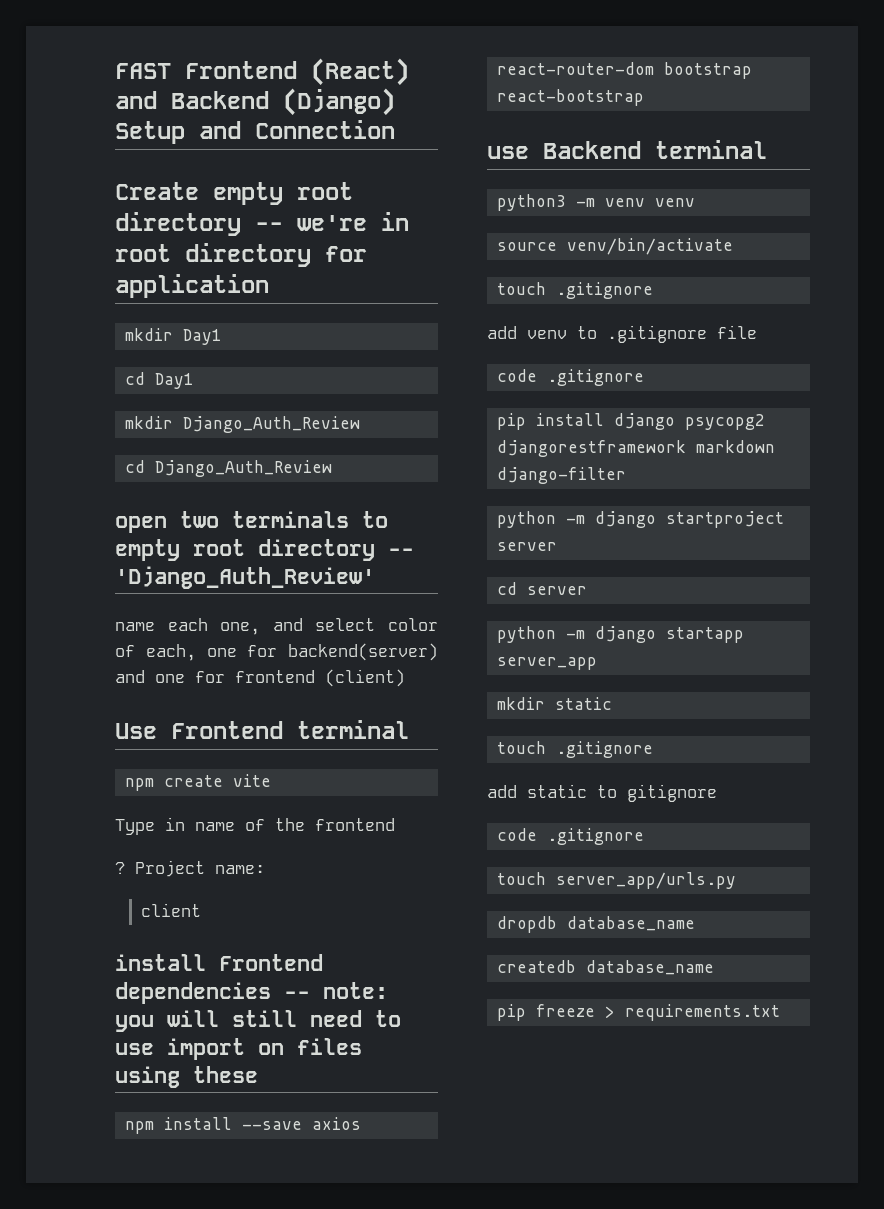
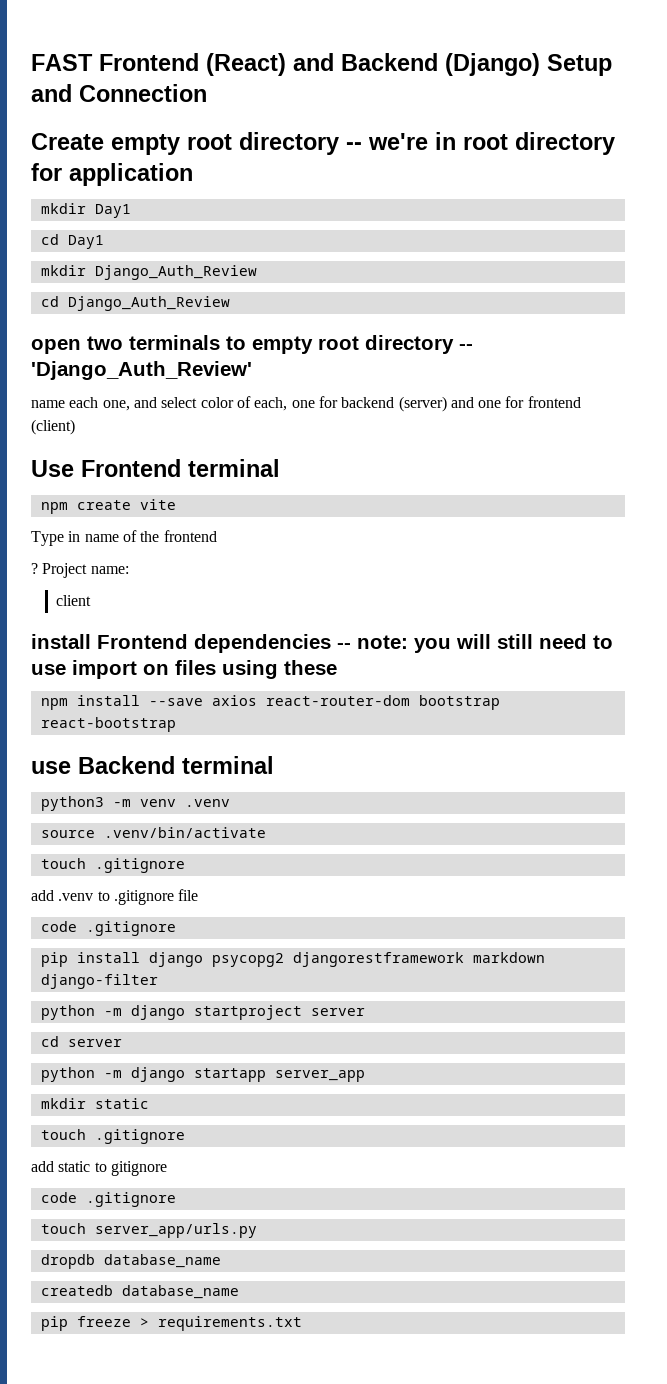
[288,643,438,661] backend(server) -> [341,396,447,412] backend (server)
[655,198,696,207] venv -> [184,799,230,807] .venv
[567,238,734,255] [497,282,654,299] [487,326,567,339] venv/bin/activate // touch .gitignore // add venv -> [103,827,266,838] [40,858,185,873] [31,890,94,901] .venv/bin/activate // touch .gitignore // add .venv

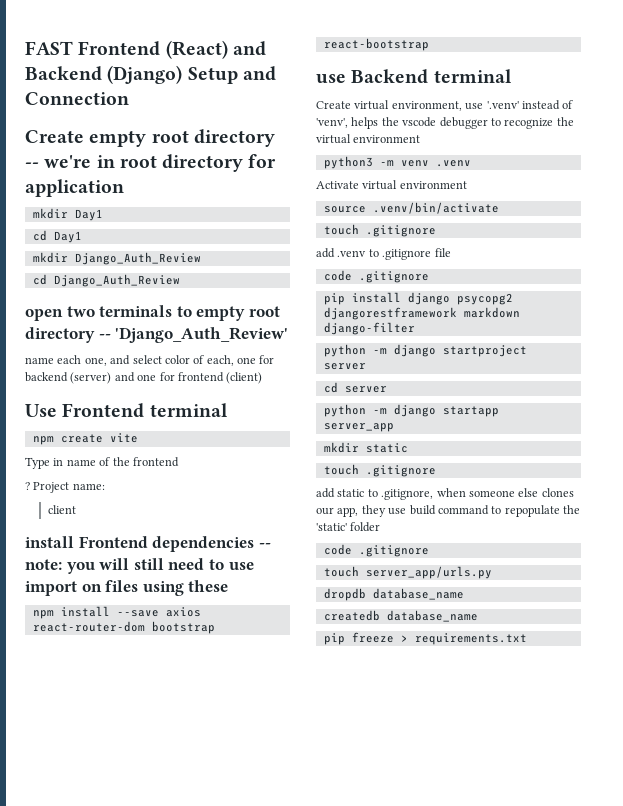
(274, 765) none -> [316,100,574,111] [316,117,574,129] [316,134,421,144] // Create virtual environment, use '.venv' instead of 'venv', helps the vscode debugger to recognize the virtual environment
(230, 803) none -> [316,180,467,190] // Activate virtual environment
[110,1161,167,1176] gitignore -> [381,488,574,500] [316,505,580,517] [316,522,381,532] .gitignore, when someone else clones our app, they use build command to repopulate the 'static' folder

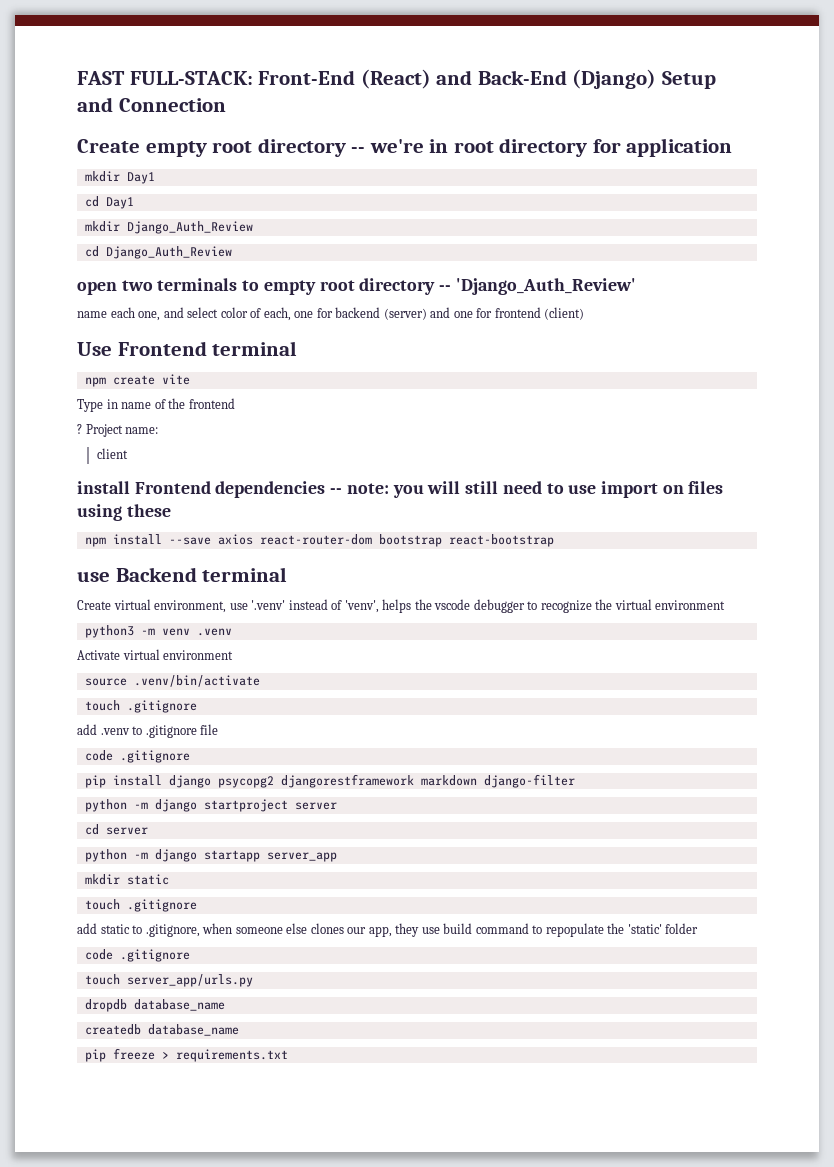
[78,41,161,56] Frontend -> [129,70,356,85] FULL-STACK: Front-End
[25,66,102,81] Backend -> [477,70,567,85] Back-End

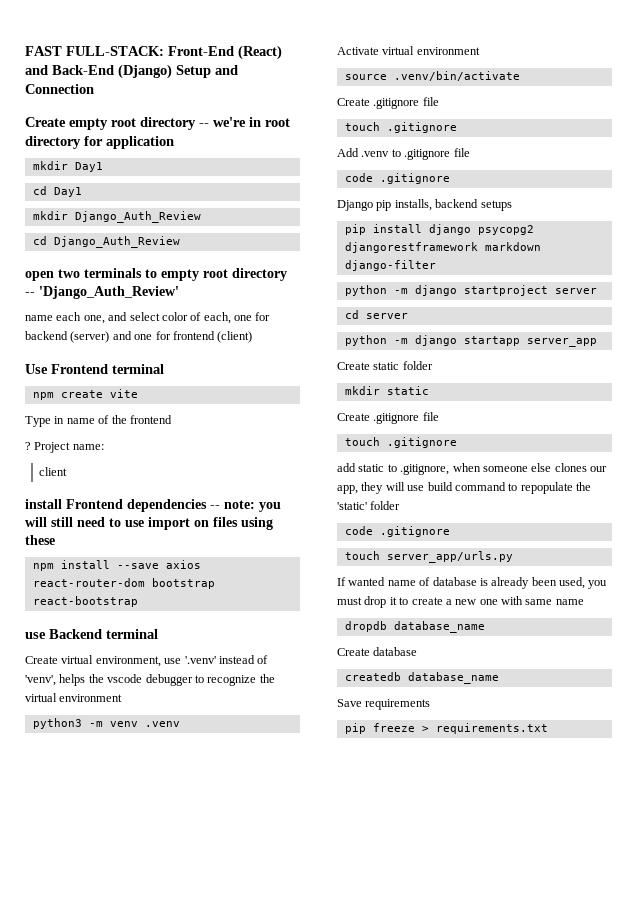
[84,700,197,713] [77,724,97,735] // touch .gitignore // add -> [337,97,439,109] [344,122,457,133] [337,148,359,157] // Create .gitignore file // touch .gitignore // Add
(190, 756) none -> [337,199,512,211] // Django pip installs, backend setups
(337, 857) none -> [337,361,433,370] // Create static folder
(169, 879) none -> [337,412,439,424] // Create .gitignore file
(420, 930) none -> [385,482,405,491] will
(253, 980) none -> [337,577,608,589] [337,596,584,608] // If wanted name of database is already been used, you must drop it to create a new one with same name
(225, 1005) none -> [337,647,418,656] // Create database
(239, 1030) none -> [337,699,431,710] // Save requirements

